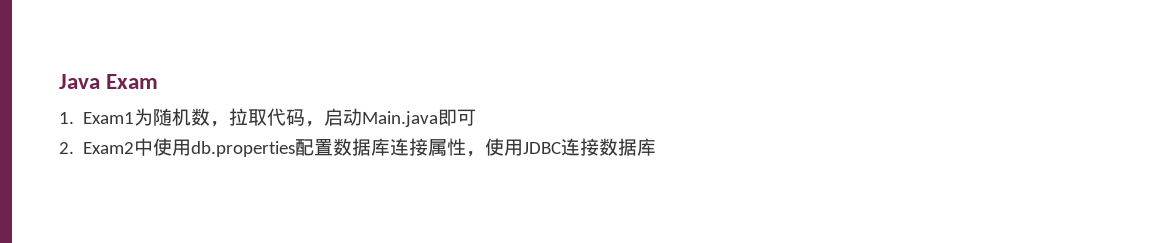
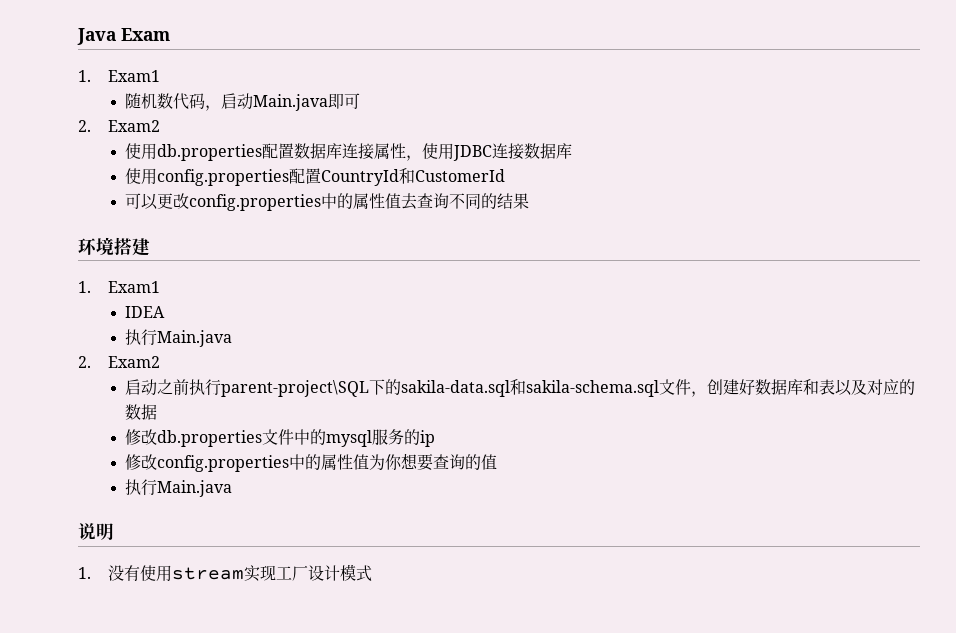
[134,108,268,127] 为随机数，拉取 -> [125,93,174,109] // 随机数
[134,138,154,156] 中 -> (160, 126) //
(657, 147) none -> [125,168,506,186] [125,193,530,211] [78,237,150,256] [78,281,160,293] [125,306,166,318] [125,329,233,347] [78,356,160,368] [125,379,916,397] [125,404,158,420] [125,429,436,447] [125,453,498,472] [125,479,233,497] [78,523,114,540] [78,564,372,582] // 使用config.properties配置CountryId和CustomerId // 可以更改config.properties中的属性值去查询不同的结果 // 环境搭建 // 1. Exam1 // IDEA // 执行Main.java // 2. Exam2 // 启动之前执行parent-project\SQL下的sakila-data.sql和sakila-schema.sql文件，创建好数据库和表以及对应的数据 // 修改db.properties文件中的mysql服务的ip // 修改config.properties中的属性值为你想要查询的值 // 执行Main.java // 说明 // 1.没有使用stream实现工厂设计模式

